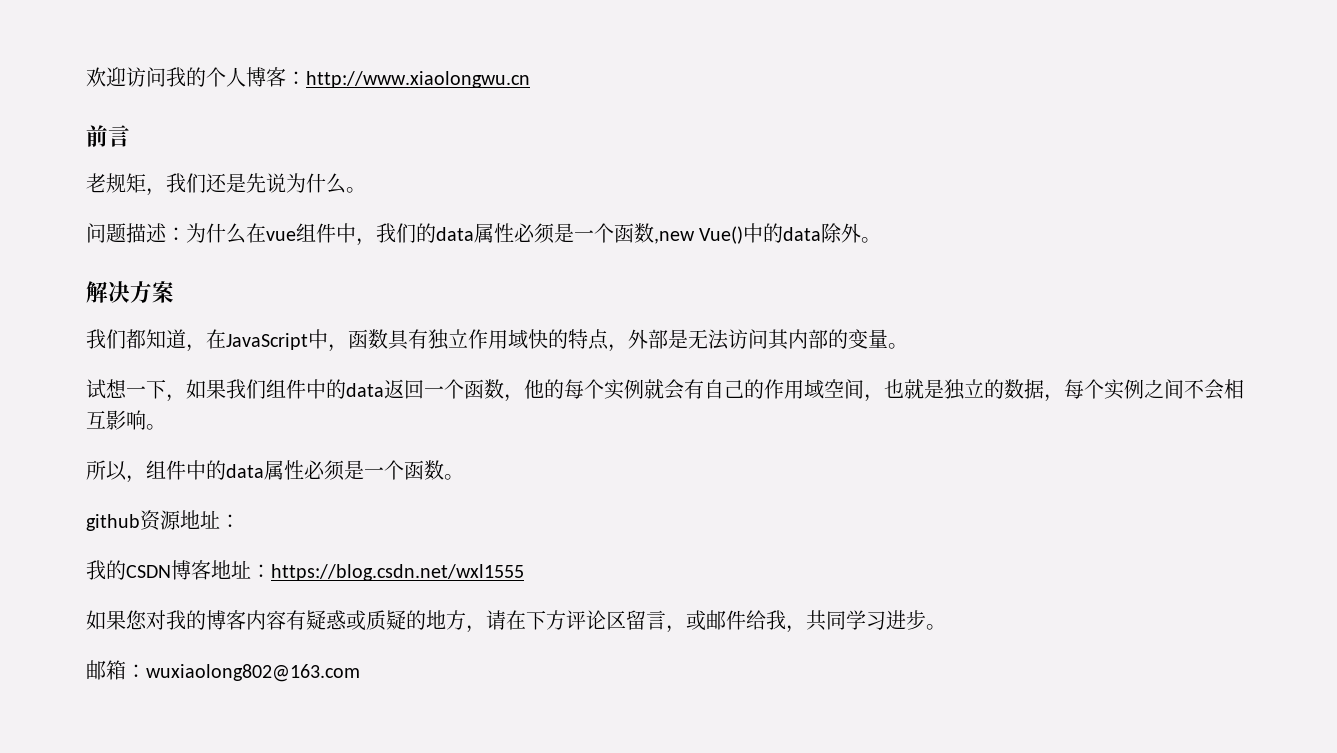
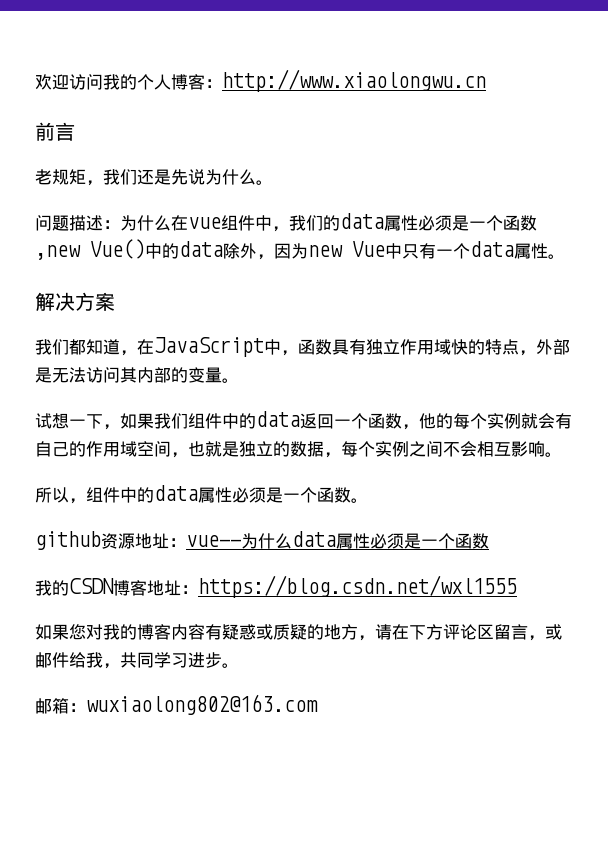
(862, 233) none -> [257,241,548,260] ，因为new Vue中只有一个data属性
(240, 521) none -> [186,531,489,549] vue--为什么data属性必须是一个函数

